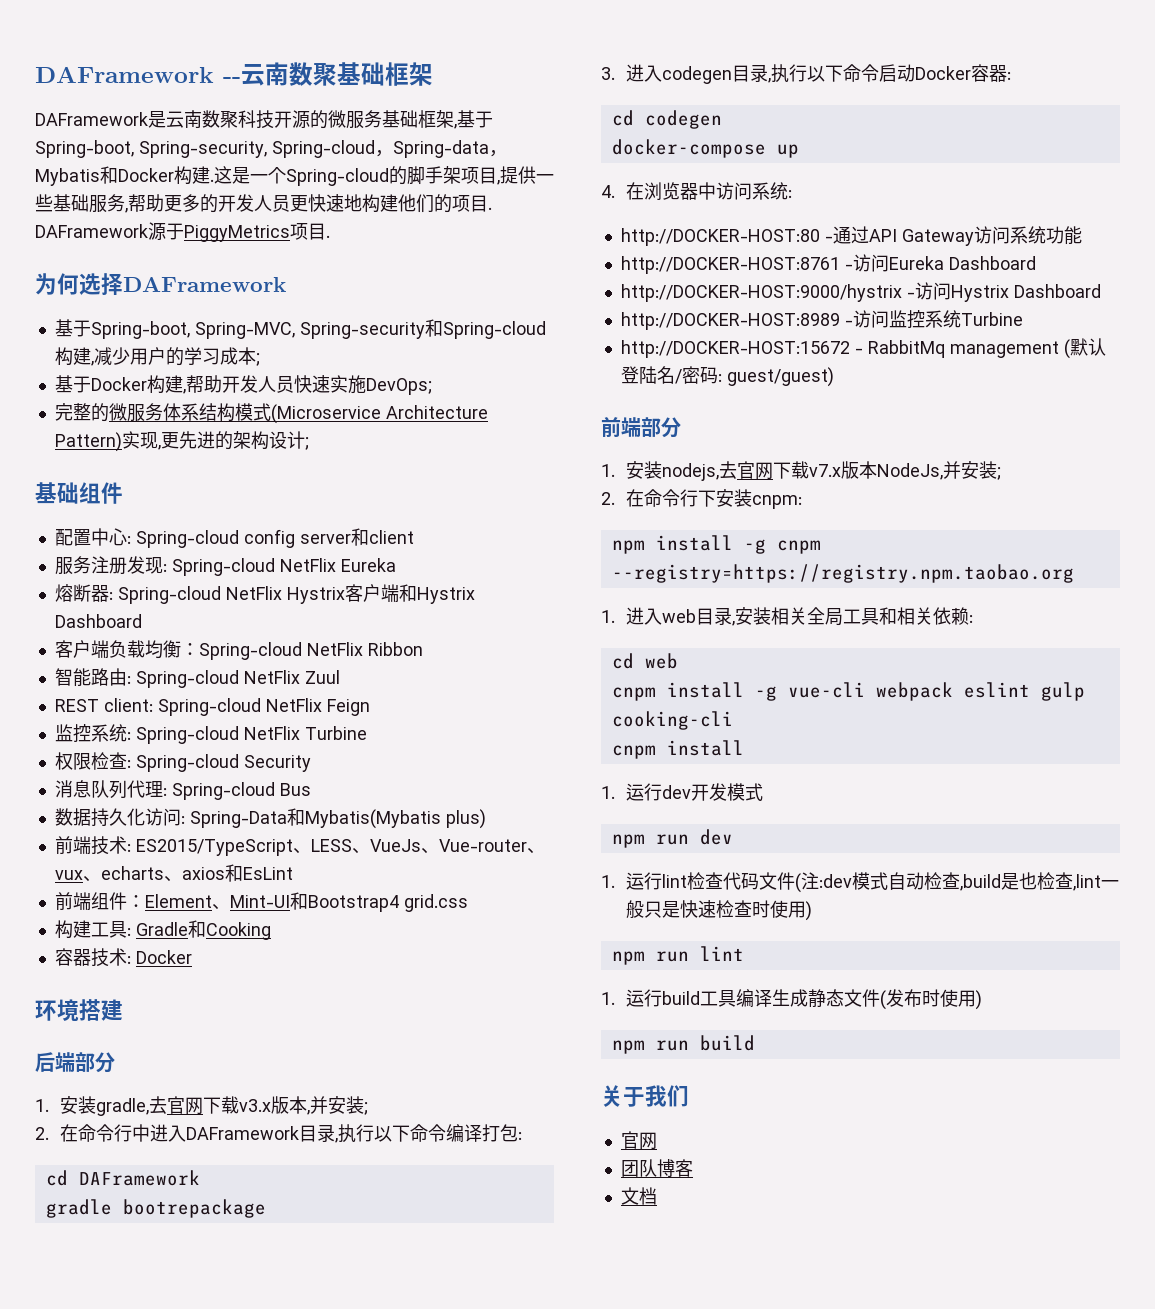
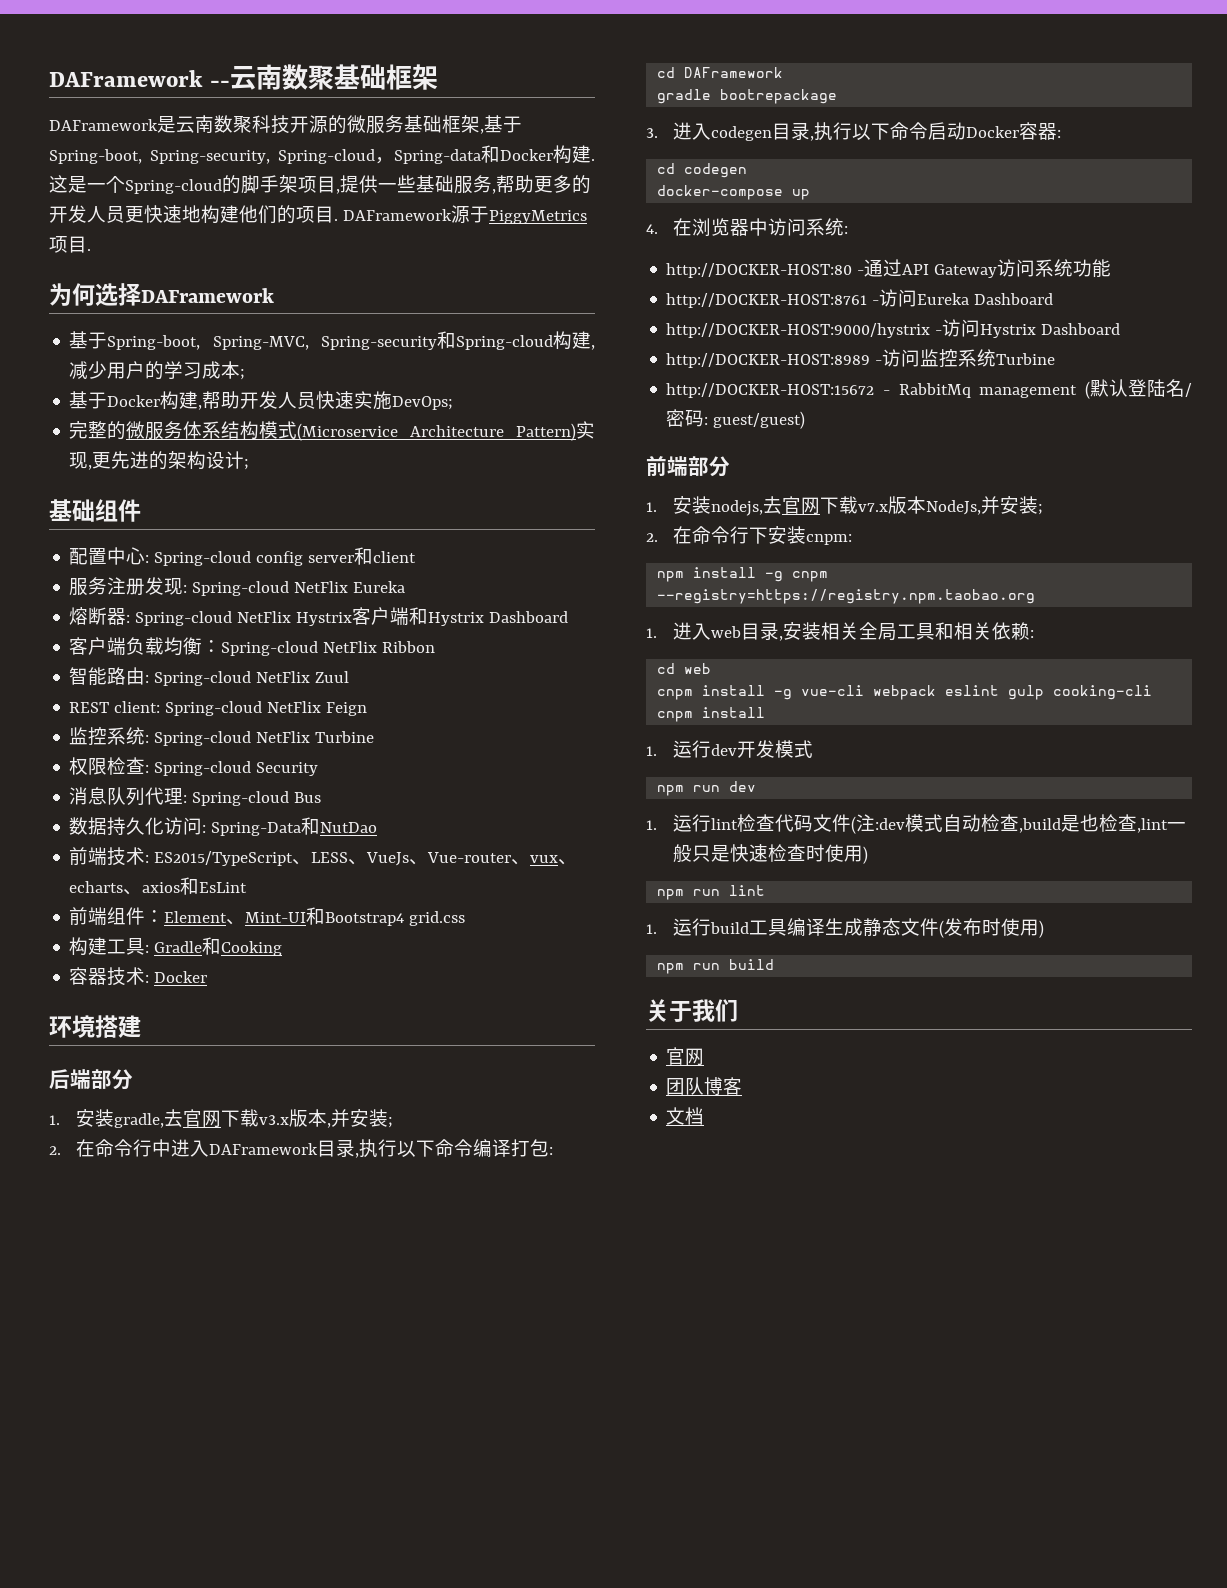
[489,150,507,157] [35,168,100,186] ，Mybatis -> (481, 156) none
[304,809,486,829] Mybatis(Mybatis plus) -> [320,822,378,833] NutDao

